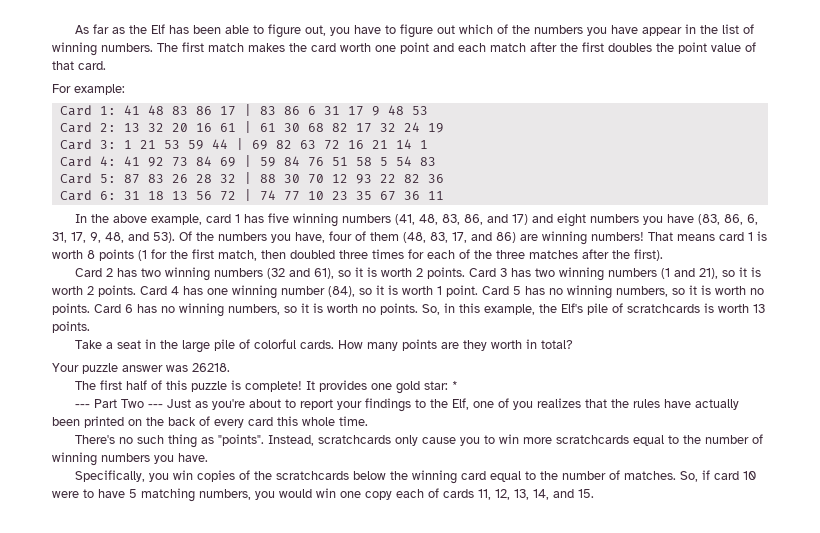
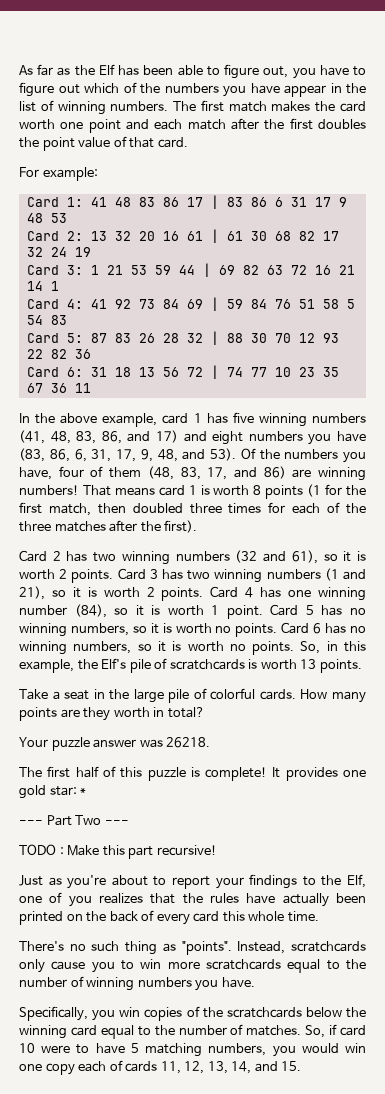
(163, 406) none -> [19,844,217,859] // TODO : Make this part recursive! //

